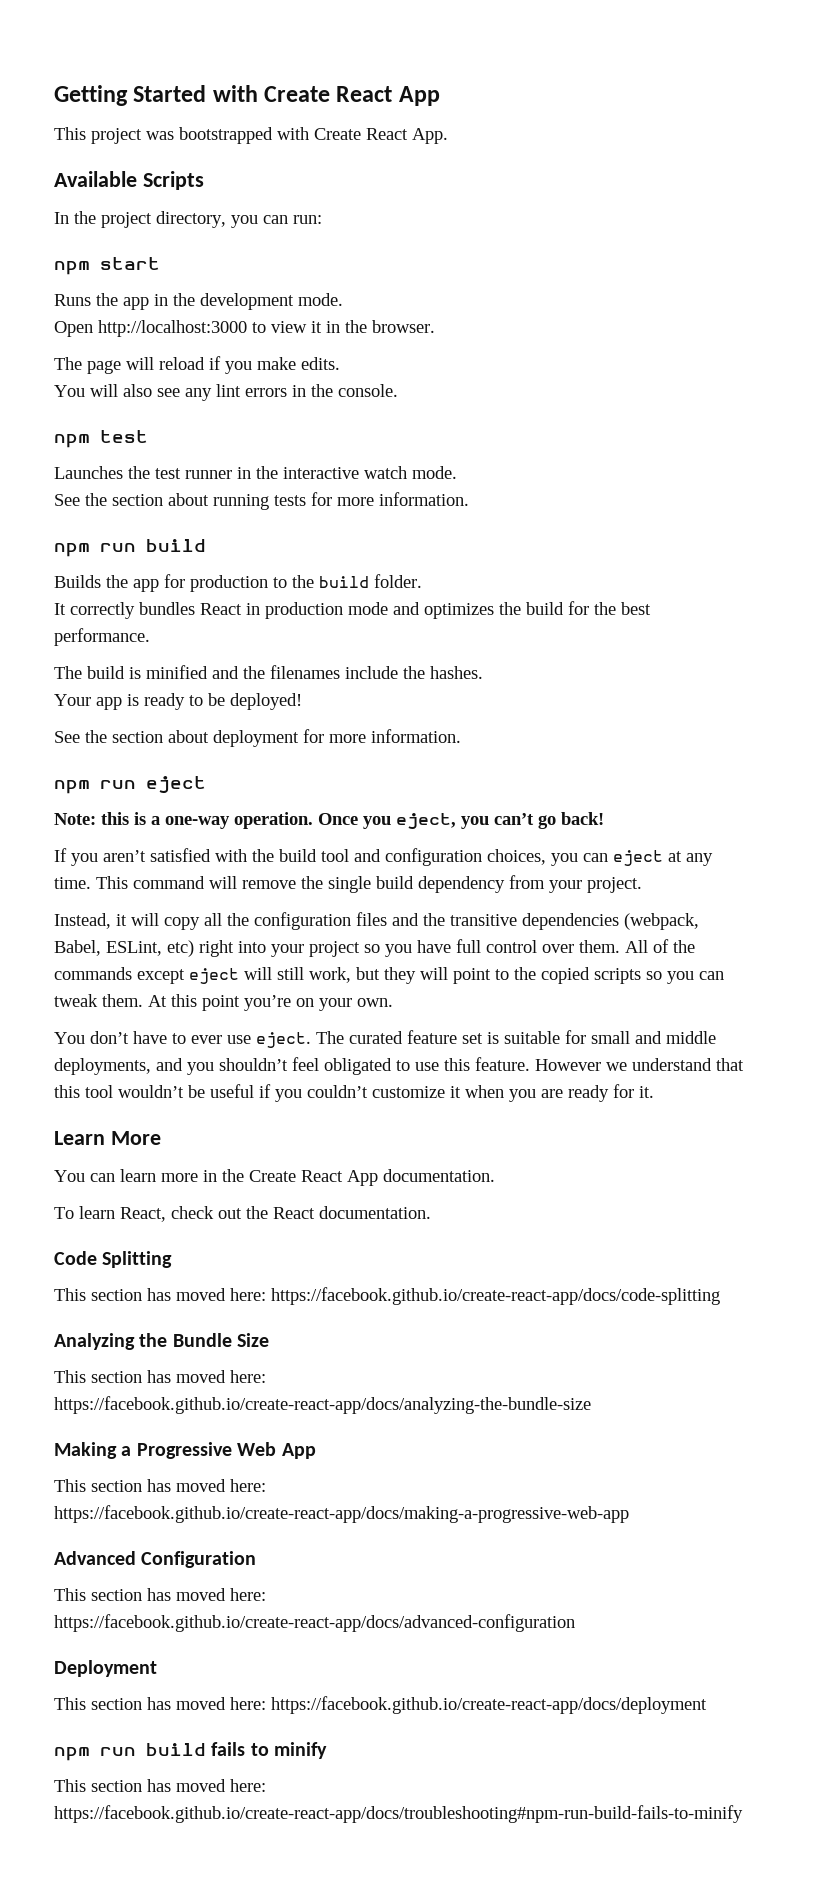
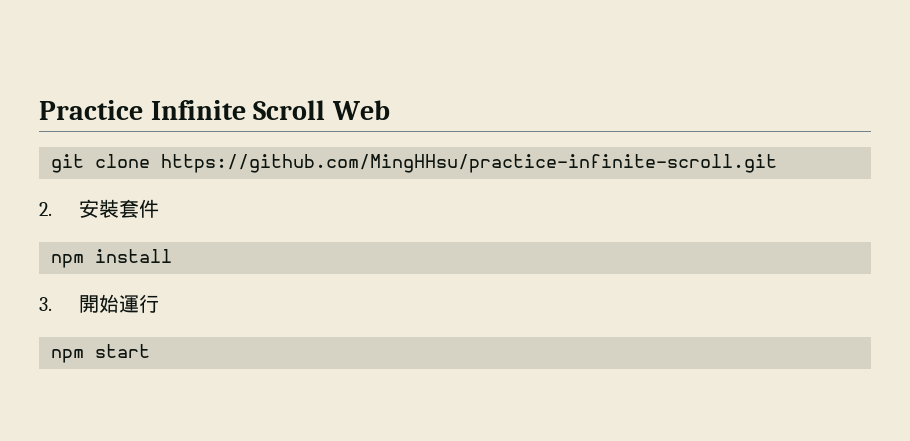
[54,85,440,106] [54,127,448,144] [54,171,204,190] [54,211,322,228] [54,257,160,275] [54,293,343,310] [54,320,435,337] [54,356,340,374] [54,384,398,401] [54,430,148,448] [54,466,457,479] [54,492,469,510] [54,539,206,557] [54,574,422,592] [54,601,651,619] [54,628,150,646] [54,665,483,679] [54,693,302,710] [54,729,461,747] [54,776,206,794] [54,812,604,829] [54,848,713,866] [54,875,642,893] [54,912,699,930] [54,939,695,957] [54,967,724,984] [54,994,393,1011] [54,1030,716,1048] [54,1057,744,1075] [54,1084,654,1102] [54,1131,161,1145] [54,1169,495,1186] [54,1206,431,1222] [54,1251,173,1268] [54,1287,720,1305] [54,1333,270,1350] [54,1370,266,1383] [54,1396,591,1414] [54,1442,316,1459] [54,1479,266,1492] [54,1505,629,1523] [54,1551,257,1568] [54,1588,266,1601] [54,1614,575,1632] [54,1660,157,1677] [54,1696,707,1714] [54,1742,328,1761] [54,1779,266,1792] [54,1805,743,1823] Getting Started with Create React App // This project was bootstrapped with Create React App. // Available Scripts // In the project directory, you can run: // npm start // Runs the app in the development mode. // Open http://localhost:3000 to view it in the browser. // The page will reload if you make edits. // You will also see any lint errors in the console. // npm test // Launches the test runner in the interactive watch mode. // See the section about running tests for more information. // npm run build // Builds the app for production to the build folder. // It correctly bundles React in production mode and optimizes the build for the best performance. // The build is minified and the filenames include the hashes. // Your app is ready to be deployed! // See the section about deployment for more information. // npm run eject // Note: this is a one-way operation. Once you eject, you can’t go back! // If you aren’t satisfied with the build tool and configuration choices, you can eject at any time. This command will remove the single build dependency from your project. // Instead, it will copy all the configuration files and the transitive dependencies (webpack, Babel, ESLint, etc) right into your project so you have full control over them. All of the commands except eject will still work, but they will point to the copied scripts so you can tweak them. At this point you’re on your own. // You don’t have to ever use eject. The curated feature set is suitable for small and middle deployments, and you shouldn’t feel obligated to use this feature. However we understand that this tool wouldn’t be useful if you couldn’t customize it when you are ready for it. // Learn More // You can learn more in the Create React App documentation. // To learn React, check out the React documentation. // Code Splitting // This section has moved here: https://facebook.github.io/create-react-app/docs/code-splitting // Analyzing the Bundle Size // This section has moved here: https://facebook.github.io/create-react-app/docs/analyzing-the-bundle-size // Making a Progressive Web App // This section has moved here: https://facebook.github.io/create-react-app/docs/making-a-progressive-web-app // Advanced Configuration // This section has moved here: https://facebook.github.io/create-react-app/docs/advanced-configuration // Deployment // This section has moved here: https://facebook.github.io/create-react-app/docs/deployment // npm run build fails to minify // This section has moved here: https://facebook.github.io/create-react-app/docs/troubleshooting#npm-run-build-fails-to-minify -> [39,100,390,120] [51,154,777,173] [39,199,159,218] [51,249,172,268] [39,294,159,313] [51,344,150,363] Practice Infinite Scroll Web // git clone https://github.com/MingHHsu/practice-infinite-scroll.git // 2.安裝套件 // npm install // 3.開始運行 // npm start

